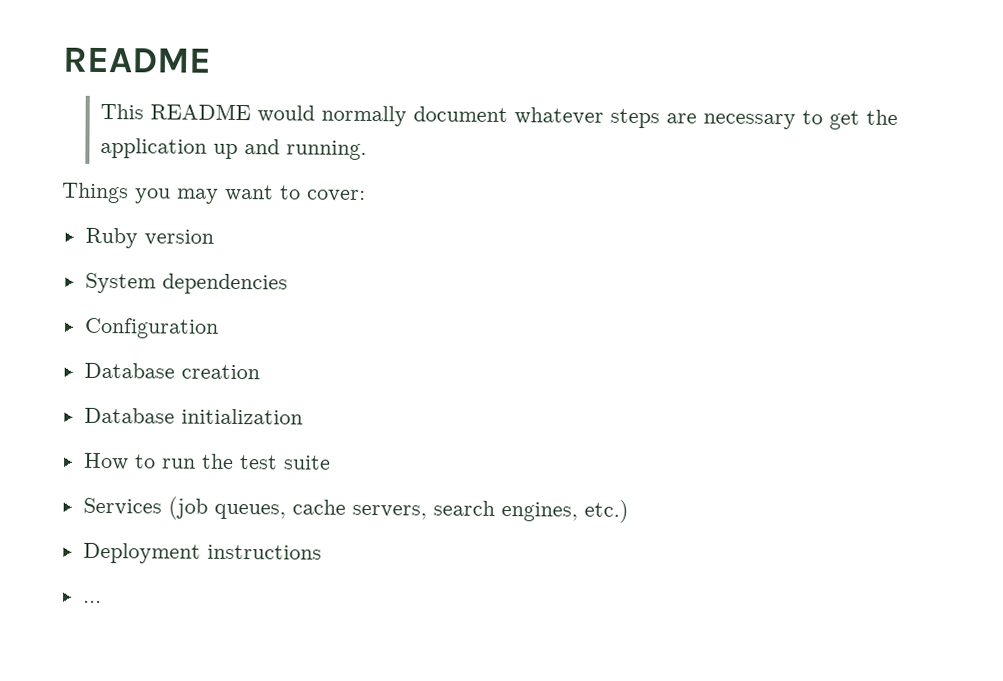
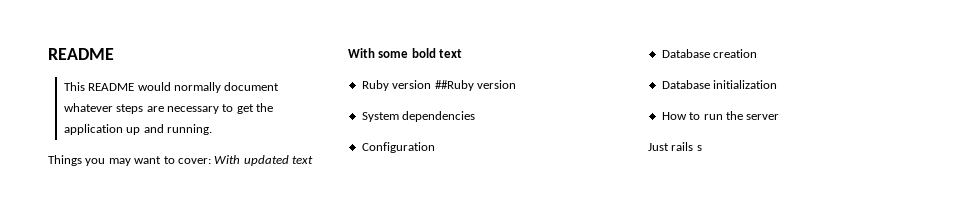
(366, 195) none -> [214,155,313,166] [348,48,463,58] With updated text With some bold text
(214, 237) none -> [434,80,516,91] ##Ruby version
[239,455,331,470] [82,496,629,523] [82,542,322,564] [82,600,102,604] test suite // Services (job queues, cache servers, search engines, etc.) // Deployment instructions // ... -> [746,114,780,120] [648,142,702,151] server // Just rails s

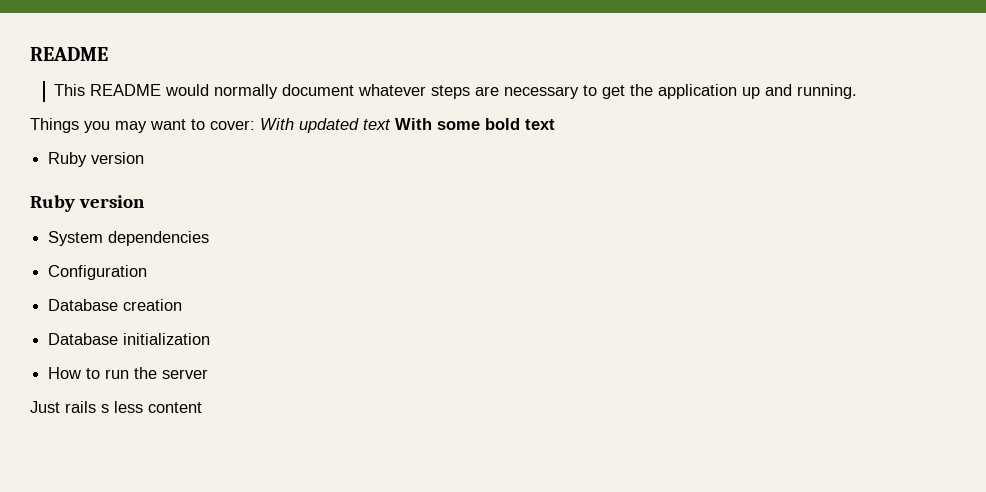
[434,80,474,91] ##Ruby -> [30,195,75,212] // Ruby
(702, 148) none -> [114,401,202,413] less content

